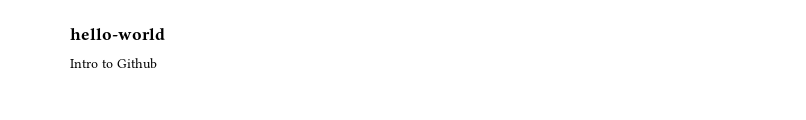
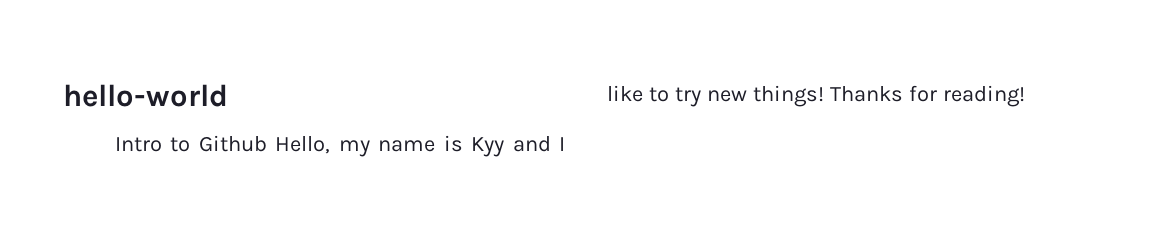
(157, 63) none -> [275,135,566,157] [607,85,1025,107] Hello, my name is Kyy and I like to try new things! Thanks for reading!

